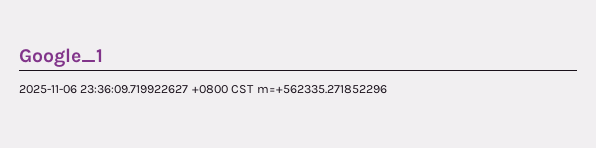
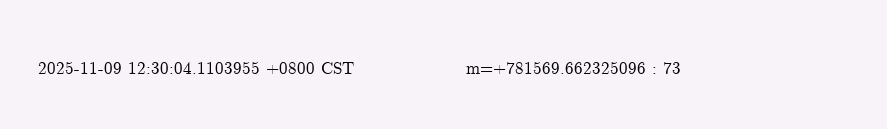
[19,48,103,67] [19,85,387,94] Google_1 // 2025-11-06 23:36:09.719922627 +0800 CST m=+562335.271852296 -> [38,61,681,74] 2025-11-09 12:30:04.1103955 +0800 CST m=+781569.662325096 : 73

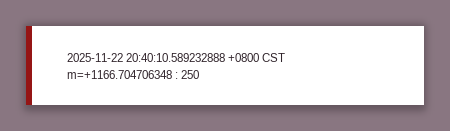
[38,61,681,74] 2025-11-09 12:30:04.1103955 +0800 CST m=+781569.662325096 : 73 -> [67,53,286,62] [67,70,200,79] 2025-11-22 20:40:10.589232888 +0800 CST m=+1166.704706348 : 250

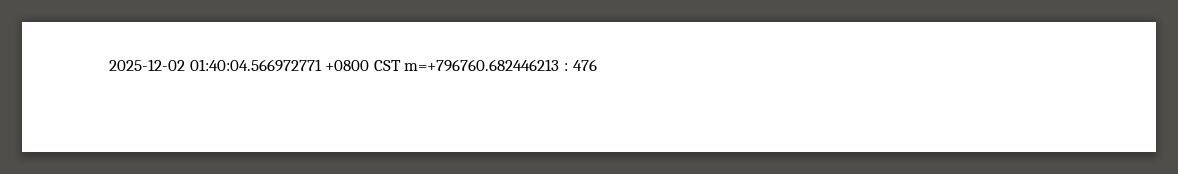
[67,53,286,62] [67,70,200,79] 2025-11-22 20:40:10.589232888 +0800 CST m=+1166.704706348 : 250 -> [109,59,597,72] 2025-12-02 01:40:04.566972771 +0800 CST m=+796760.682446213 : 476

